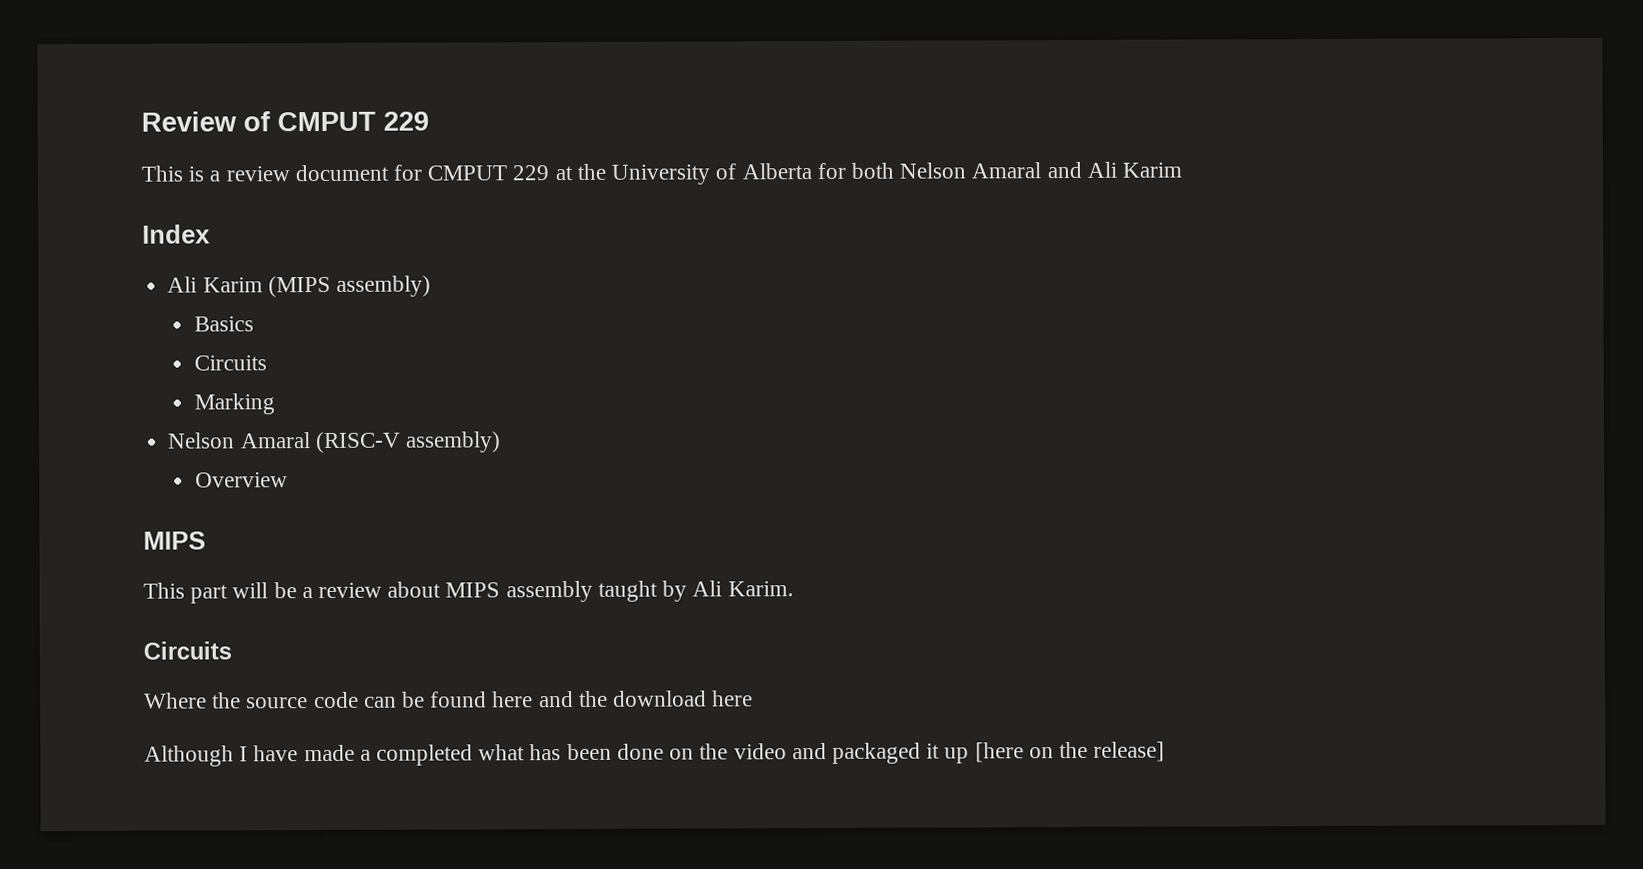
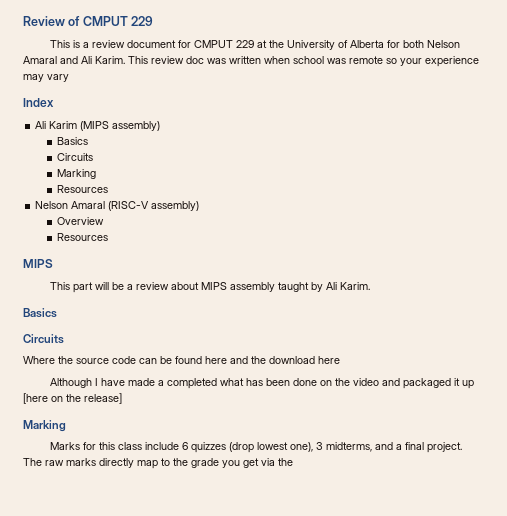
[1121,162,1182,178] Karim -> [95,56,479,67] [23,74,69,82] Karim. This review doc was written when school was remote so your experience may vary
(275, 404) none -> [56,185,108,193] // Resources
(288, 480) none -> [56,233,108,241] // Resources
(794, 589) none -> [23,308,57,318] // Basics
(1166, 751) none -> [23,420,66,432] [50,442,463,453] [23,458,293,469] // Marking // Marks for this class include 6 quizzes (drop lowest one), 3 midterms, and a final project. The raw marks directly map to the grade you get via the

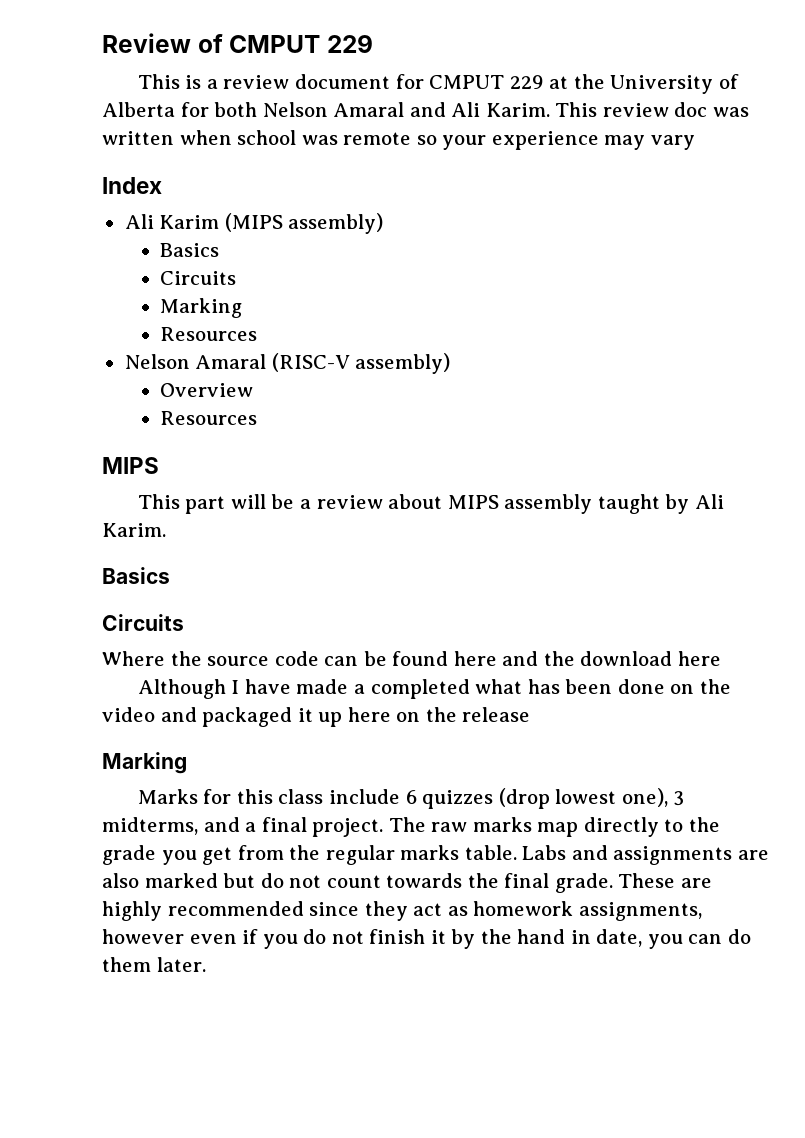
[23,393,122,404] [here on the release] -> [347,707,531,722] here on the release
[99,458,158,469] directly map -> [537,817,659,837] map directly
[261,458,293,466] via the -> [237,845,769,865] [102,873,712,893] [102,901,702,921] [102,929,752,949] [102,957,206,972] from the regular marks table. Labs and assignments are also marked but do not count towards the final grade. These are highly recommended since they act as homework assignments, however even if you do not finish it by the hand in date, you can do them later.

